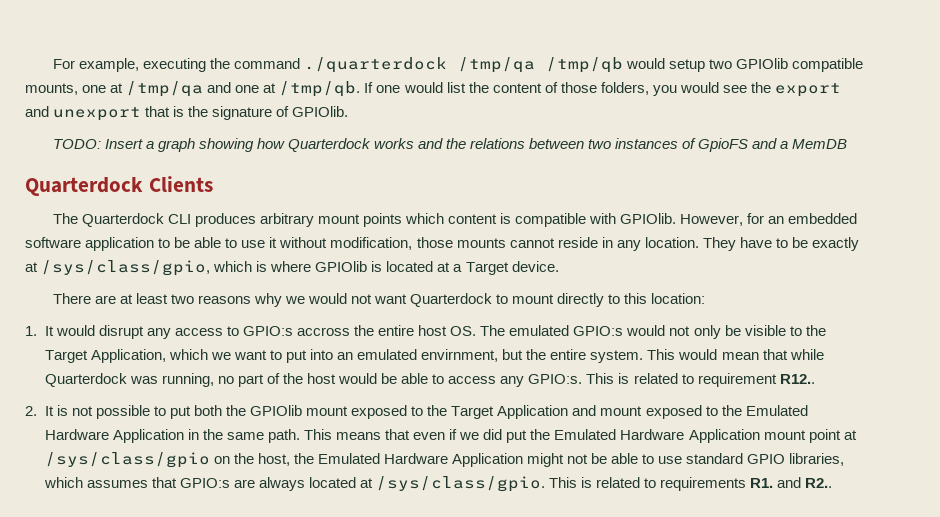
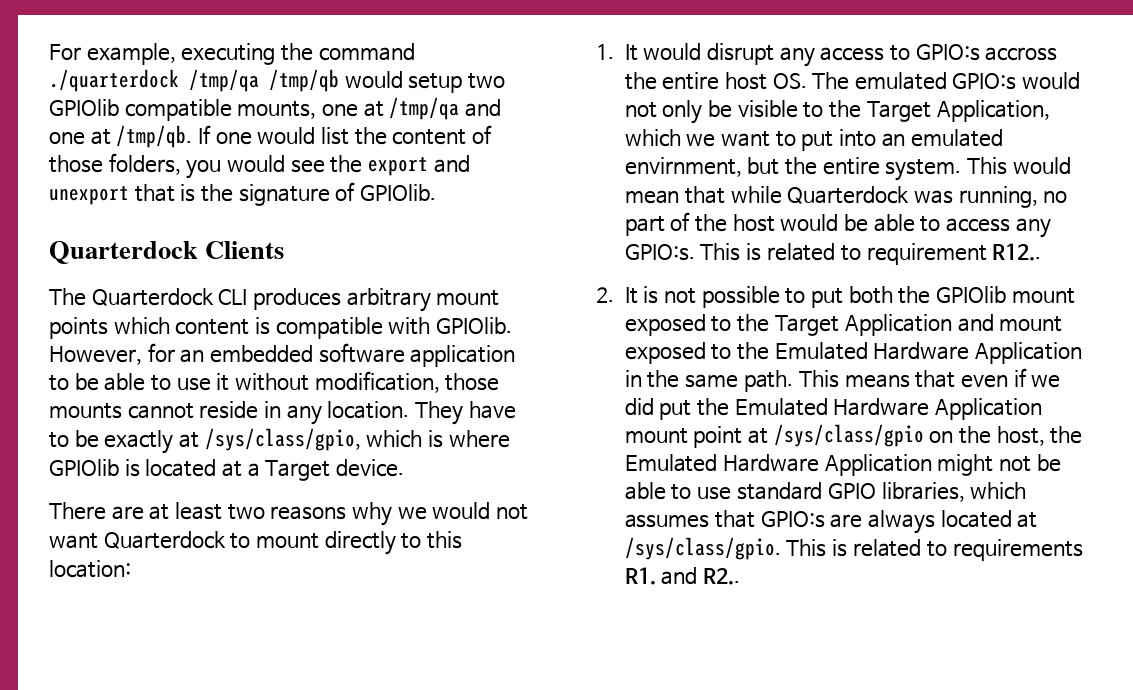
[52,138,848,152] // TODO: Insert a graph showing how Quarterdock works and the relations between two instances of GpioFS and a MemDB -> (436, 192) none

